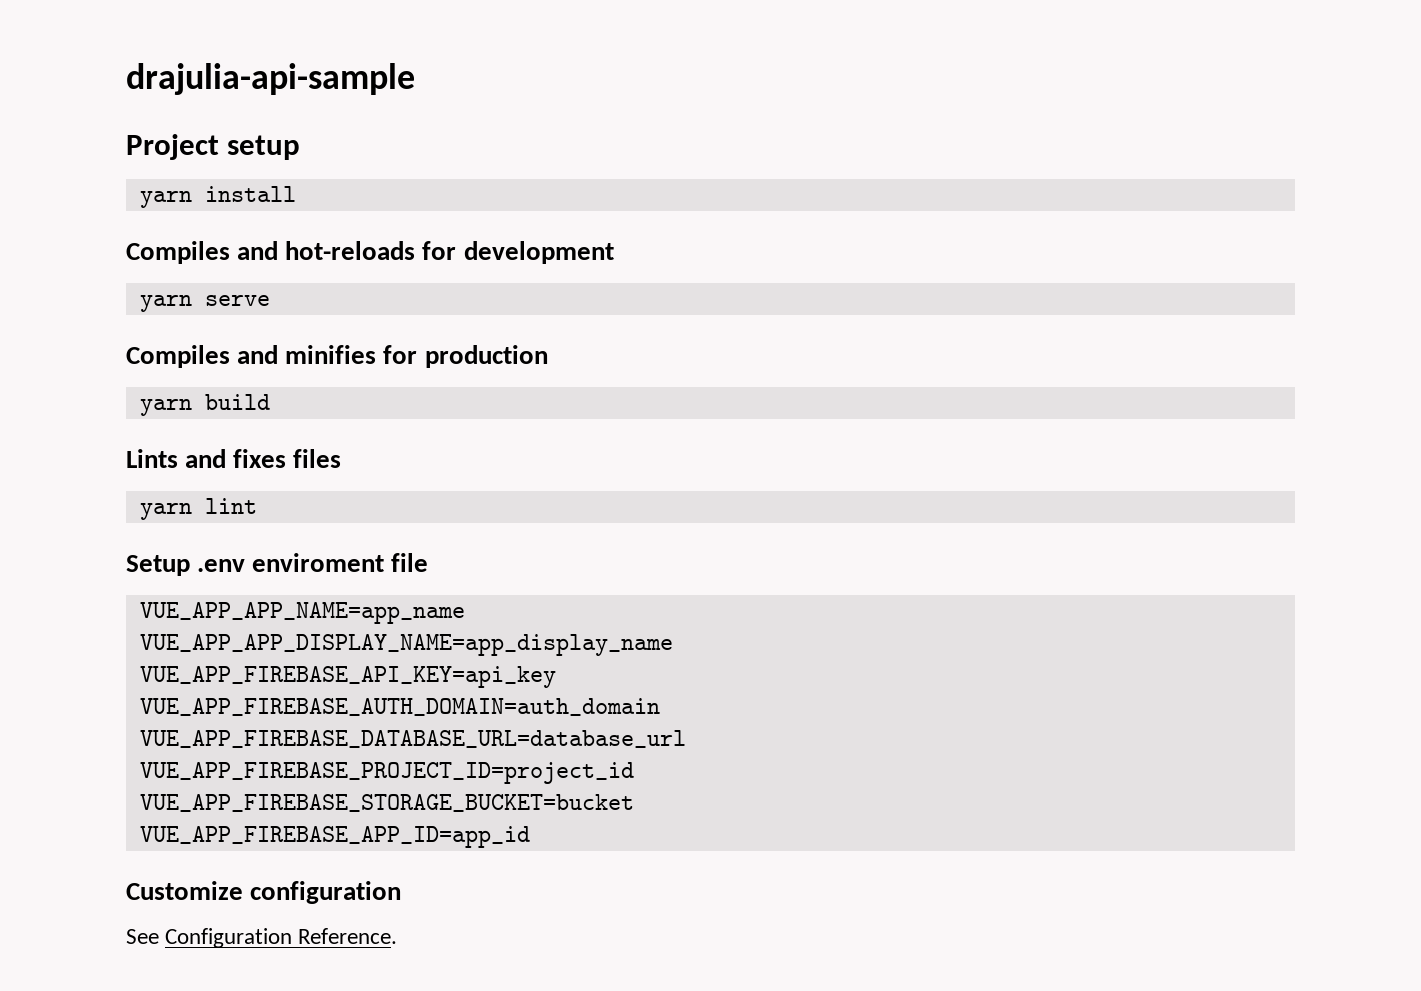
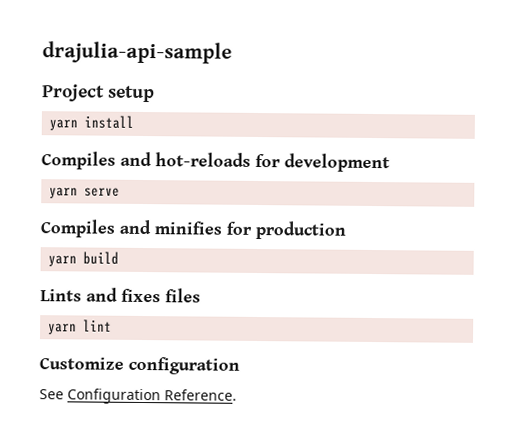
[126,553,429,576] [139,602,465,624] [139,634,673,656] [139,666,556,688] [139,698,660,716] [139,730,686,748] [139,762,634,784] [139,794,634,812] [139,826,530,848] // Setup .env enviroment file // VUE_APP_APP_NAME=app_name // VUE_APP_APP_DISPLAY_NAME=app_display_name // VUE_APP_FIREBASE_API_KEY=api_key // VUE_APP_FIREBASE_AUTH_DOMAIN=auth_domain // VUE_APP_FIREBASE_DATABASE_URL=database_url // VUE_APP_FIREBASE_PROJECT_ID=project_id // VUE_APP_FIREBASE_STORAGE_BUCKET=bucket // VUE_APP_FIREBASE_APP_ID=app_id -> (113, 325) none

